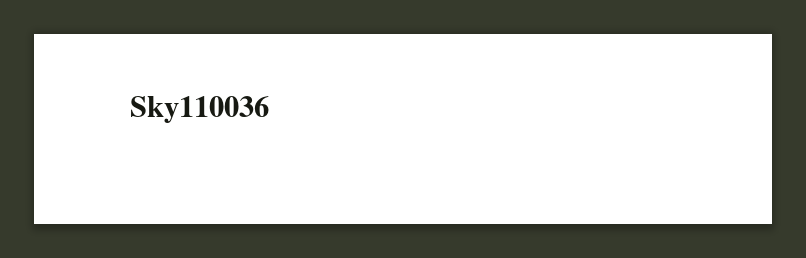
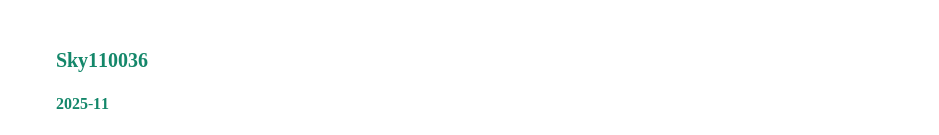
(269, 109) none -> [56,98,109,109] // 2025-11

